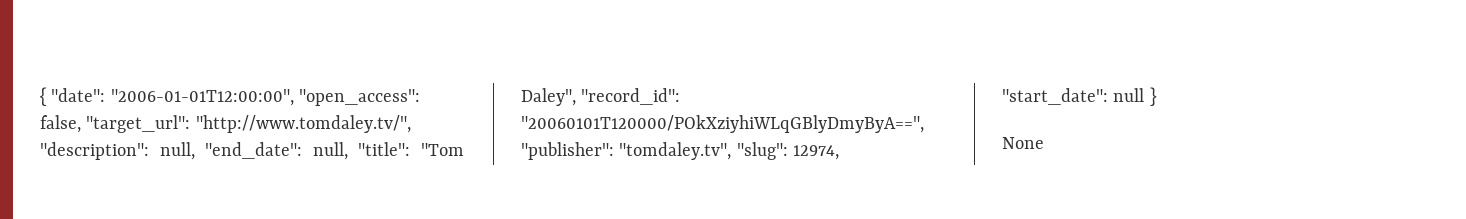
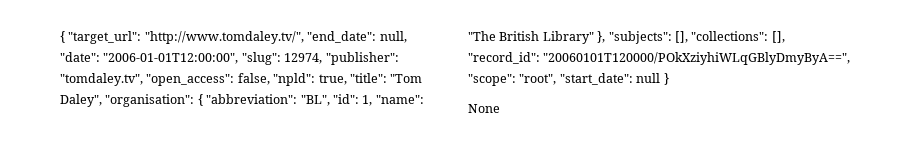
[40,87,421,106] [40,115,411,133] [40,142,465,160] [521,88,681,106] [521,115,924,133] [521,142,840,160] { "date": "2006-01-01T12:00:00", "open_access": false, "target_url": "http://www.tomdaley.tv/", "description": null, "end_date": null, "title": "Tom Daley", "record_id": "20060101T120000/POkXziyhiWLqGBlyDmyByA==", "publisher": "tomdaley.tv", "slug": 12974, -> [60,31,407,44] [60,52,399,65] [60,73,423,86] [60,94,424,107] [468,31,785,44] [468,52,851,65] [468,74,557,86] { "target_url": "http://www.tomdaley.tv/", "end_date": null, "date": "2006-01-01T12:00:00", "slug": 12974, "publisher": "tomdaley.tv", "open_access": false, "npld": true, "title": "Tom Daley", "organisation": { "abbreviation": "BL", "id": 1, "name": "The British Library" }, "subjects": [], "collections": [], "record_id": "20060101T120000/POkXziyhiWLqGBlyDmyByA==", "scope": "root",

